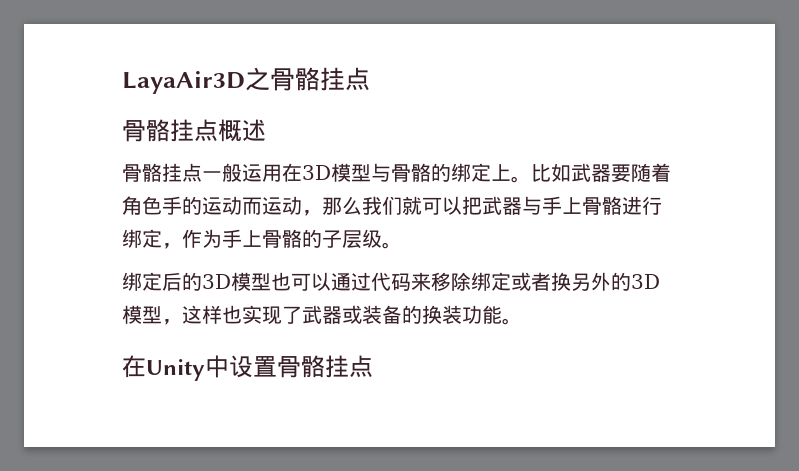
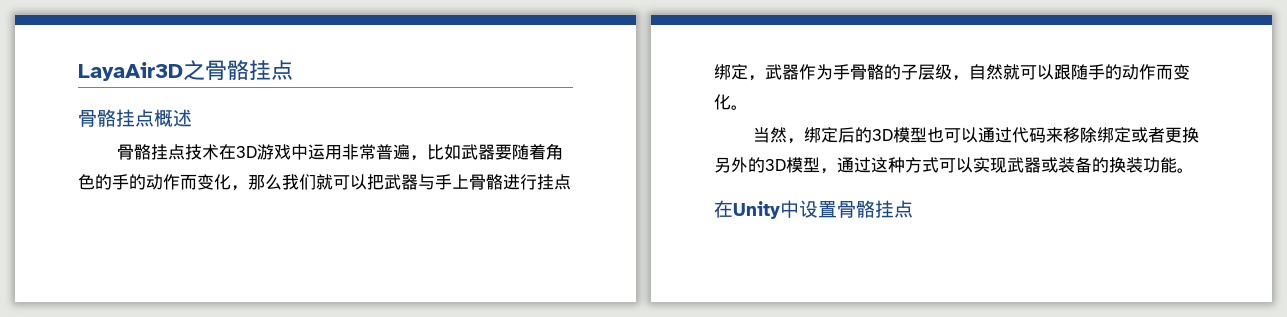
[202,163,531,183] 一般运用在3D模型与骨骼的绑定上。 -> [184,144,427,161] 技术在3D游戏中运用非常普遍，
[162,196,302,215] 手的运动而运动 -> [95,174,231,190] 的手的动作而变化
[122,229,402,249] 绑定，作为手上骨骼的子层级。 // -> [537,174,571,190] [714,64,1190,81] [714,94,748,110] [752,127,804,144] 挂点绑定，武器作为手骨骼的子层级，自然就可以跟随手的动作而变化。 // 当然，
(551, 281) none -> [1164,127,1182,143] 更
[182,305,302,325] 这样也实现了 -> [837,157,1007,173] 通过这种方式可以实现

